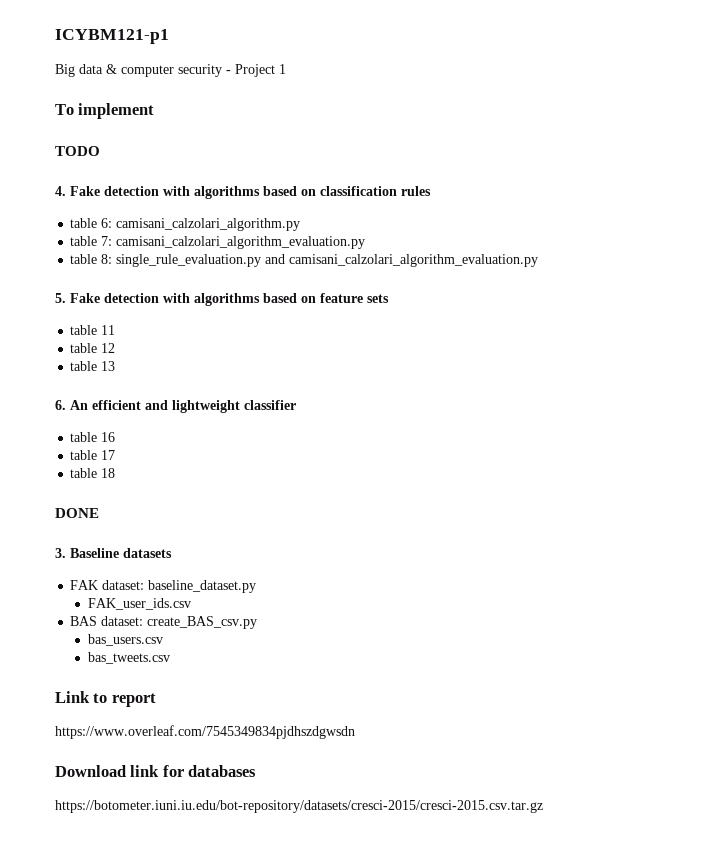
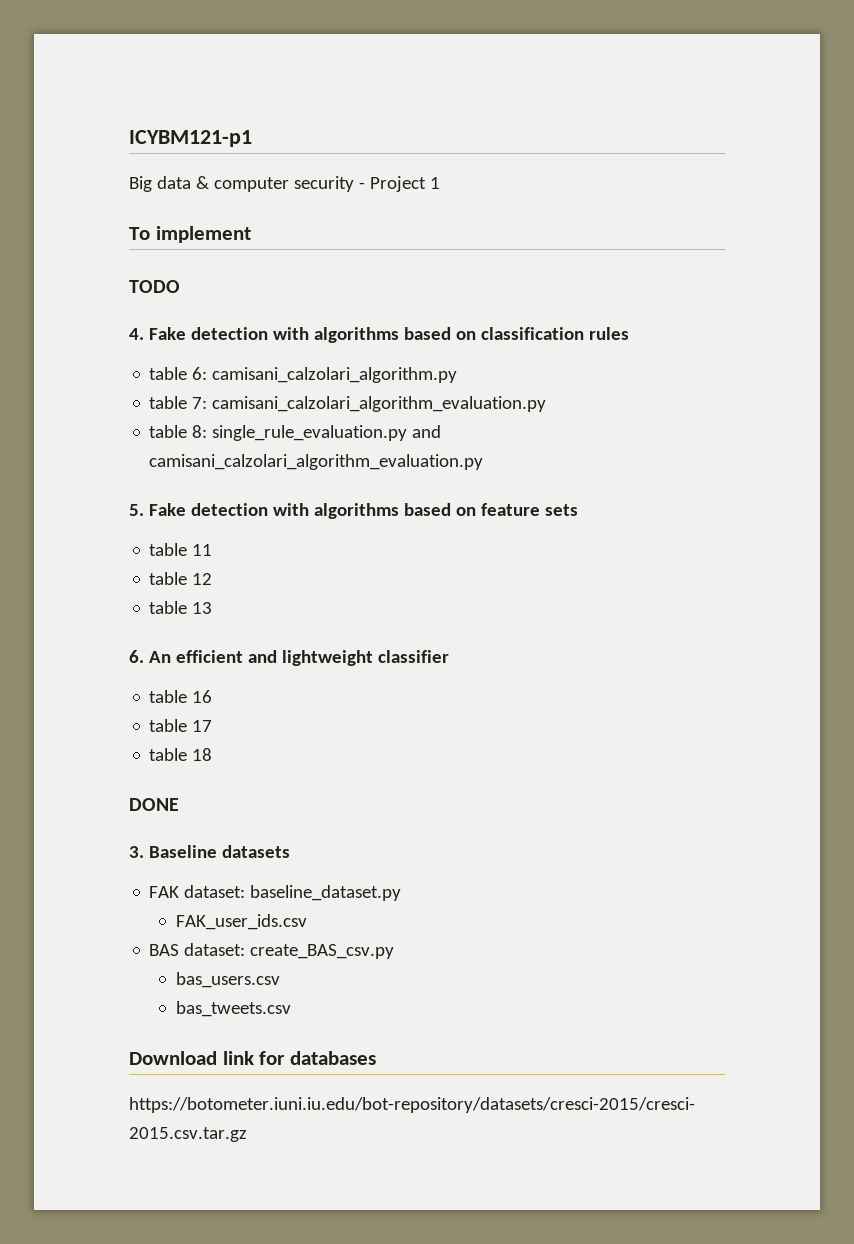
[55,691,156,707] [55,725,355,739] // Link to report // https://www.overleaf.com/7545349834pjdhszdgwsdn -> (291, 1009) none

